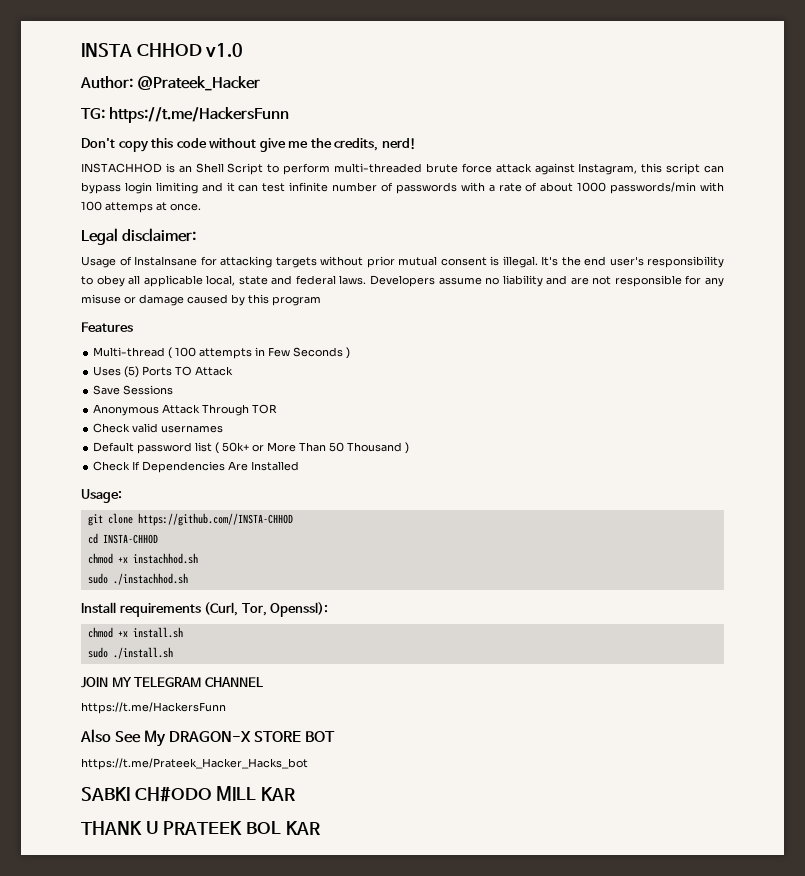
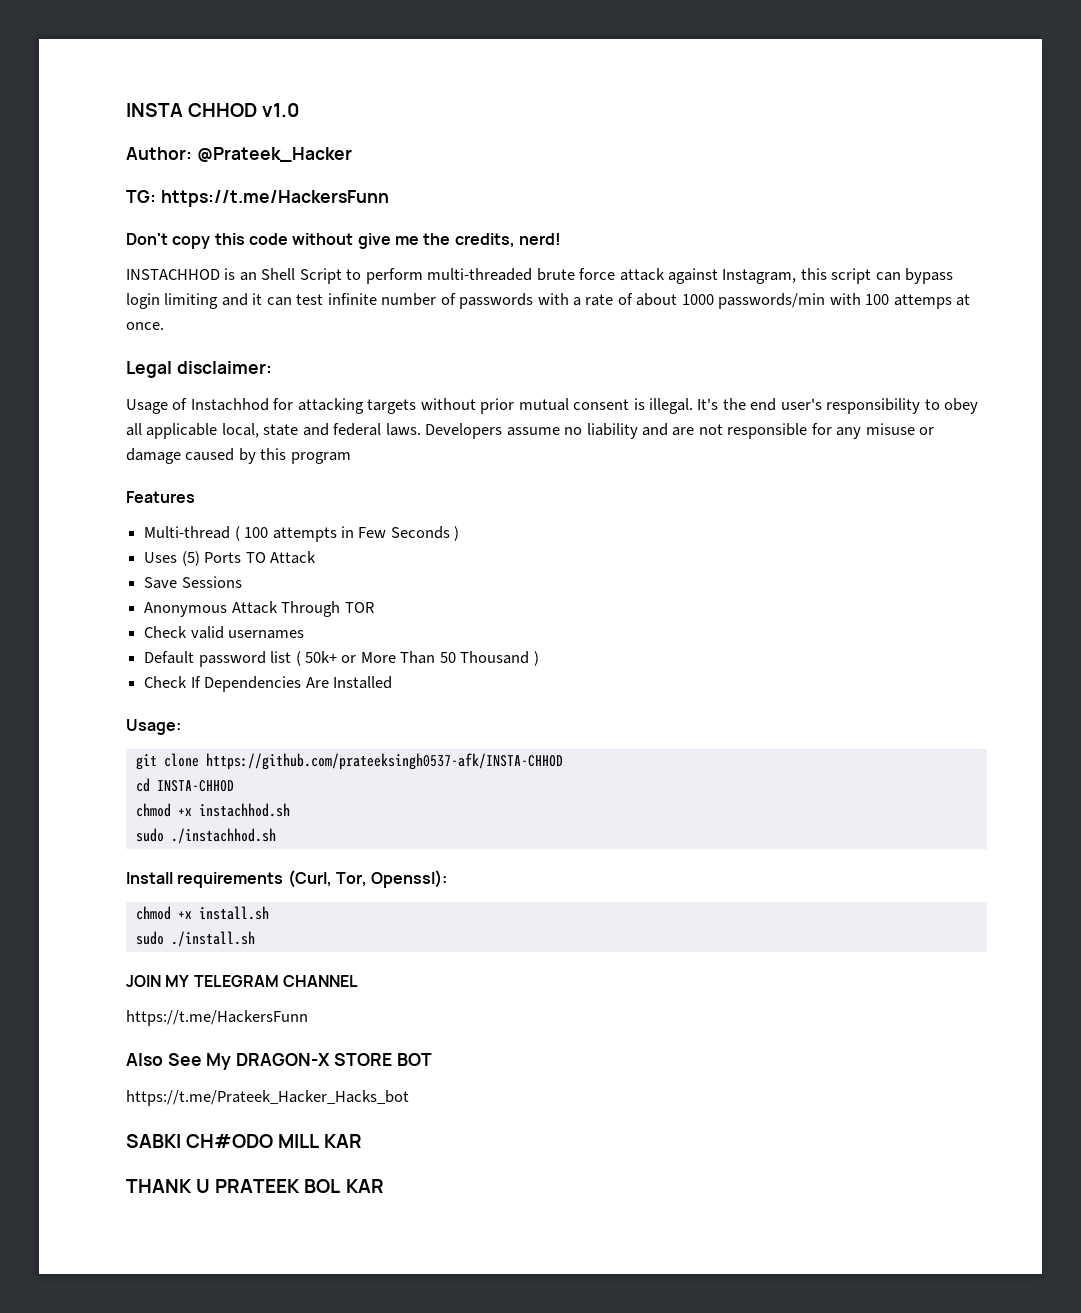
[134,256,197,266] InstaInsane -> [190,398,269,411] Instachhod
[137,513,293,526] https://github.com//INSTA-CHHOD -> [205,753,563,770] https://github.com/prateeksingh0537-afk/INSTA-CHHOD

